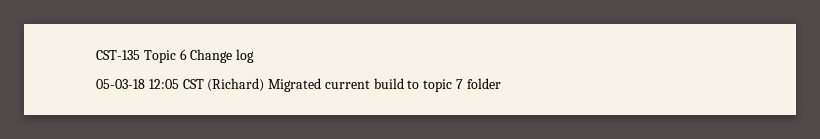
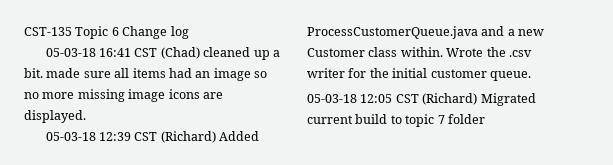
(255, 56) none -> [45,47,280,60] [24,68,267,81] [24,89,223,102] [24,110,86,123] [45,131,260,143] [307,26,545,39] [307,47,532,57] [307,68,531,81] // 05-03-18 16:41 CST (Chad) cleaned up a bit. made sure all items had an image so no more missing image icons are displayed. // 05-03-18 12:39 CST (Richard) Added ProcessCustomerQueue.java and a new Customer class within. Wrote the .csv writer for the initial customer queue.

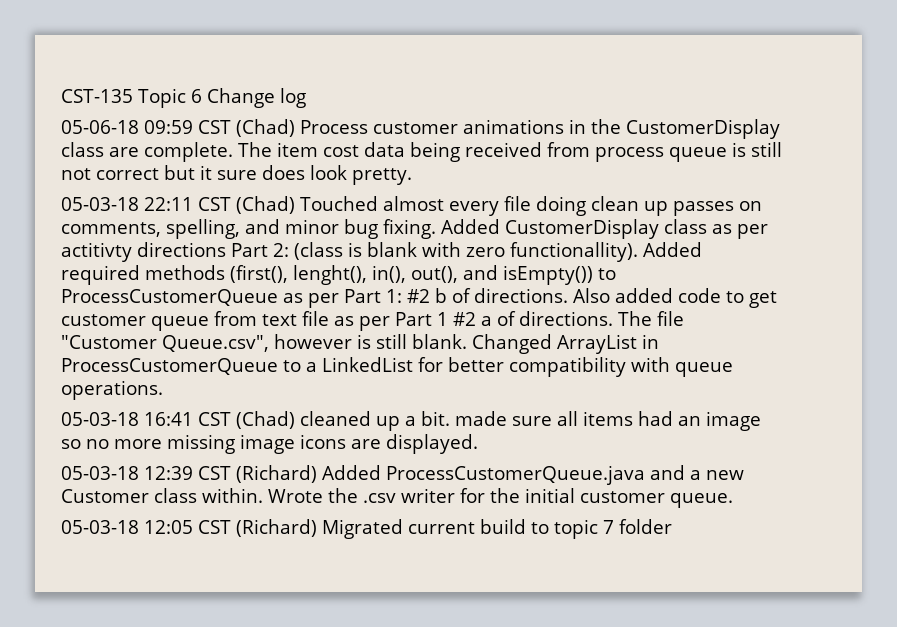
(189, 32) none -> [61,119,780,139] [61,142,782,162] [61,165,412,185] [61,196,762,216] [61,219,768,239] [61,242,702,262] [61,265,616,285] [61,288,777,308] [61,311,684,331] [61,334,660,354] [61,357,733,377] [61,380,163,400] // 05-06-18 09:59 CST (Chad) Process customer animations in the CustomerDisplay class are complete. The item cost data being received from process queue is still not correct but it sure does look pretty. // 05-03-18 22:11 CST (Chad) Touched almost every file doing clean up passes on comments, spelling, and minor bug fixing. Added CustomerDisplay class as per actitivty directions Part 2: (class is blank with zero functionallity). Added required methods (first(), lenght(), in(), out(), and isEmpty()) to ProcessCustomerQueue as per Part 1: #2 b of directions. Also added code to get customer queue from text file as per Part 1 #2 a of directions. The file "Customer Queue.csv", however is still blank. Changed ArrayList in ProcessCustomerQueue to a LinkedList for better compatibility with queue operations.

